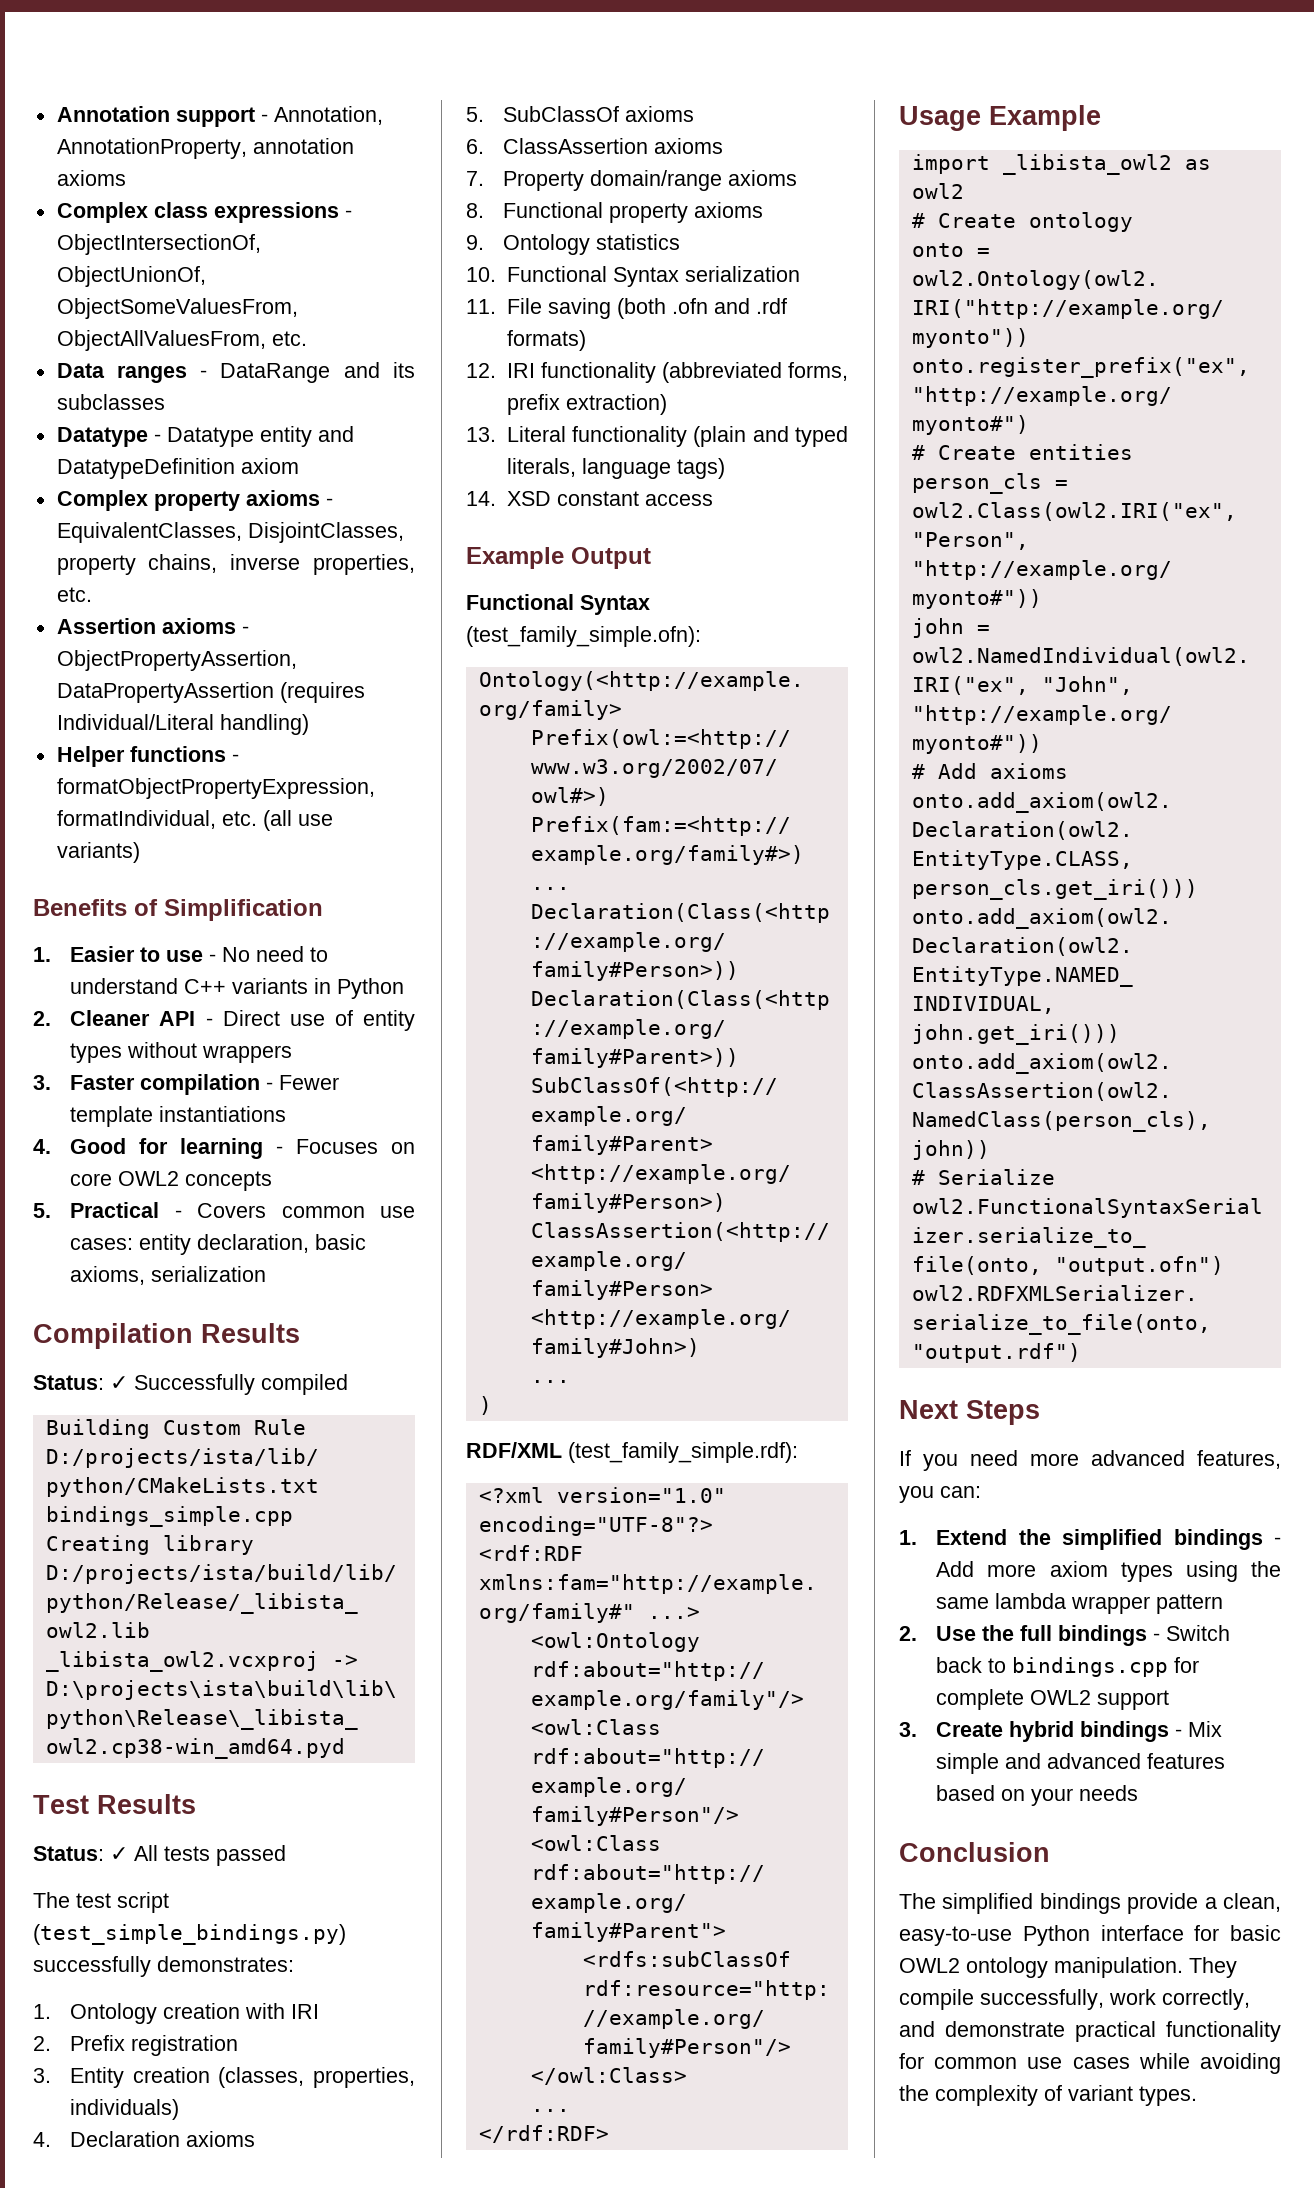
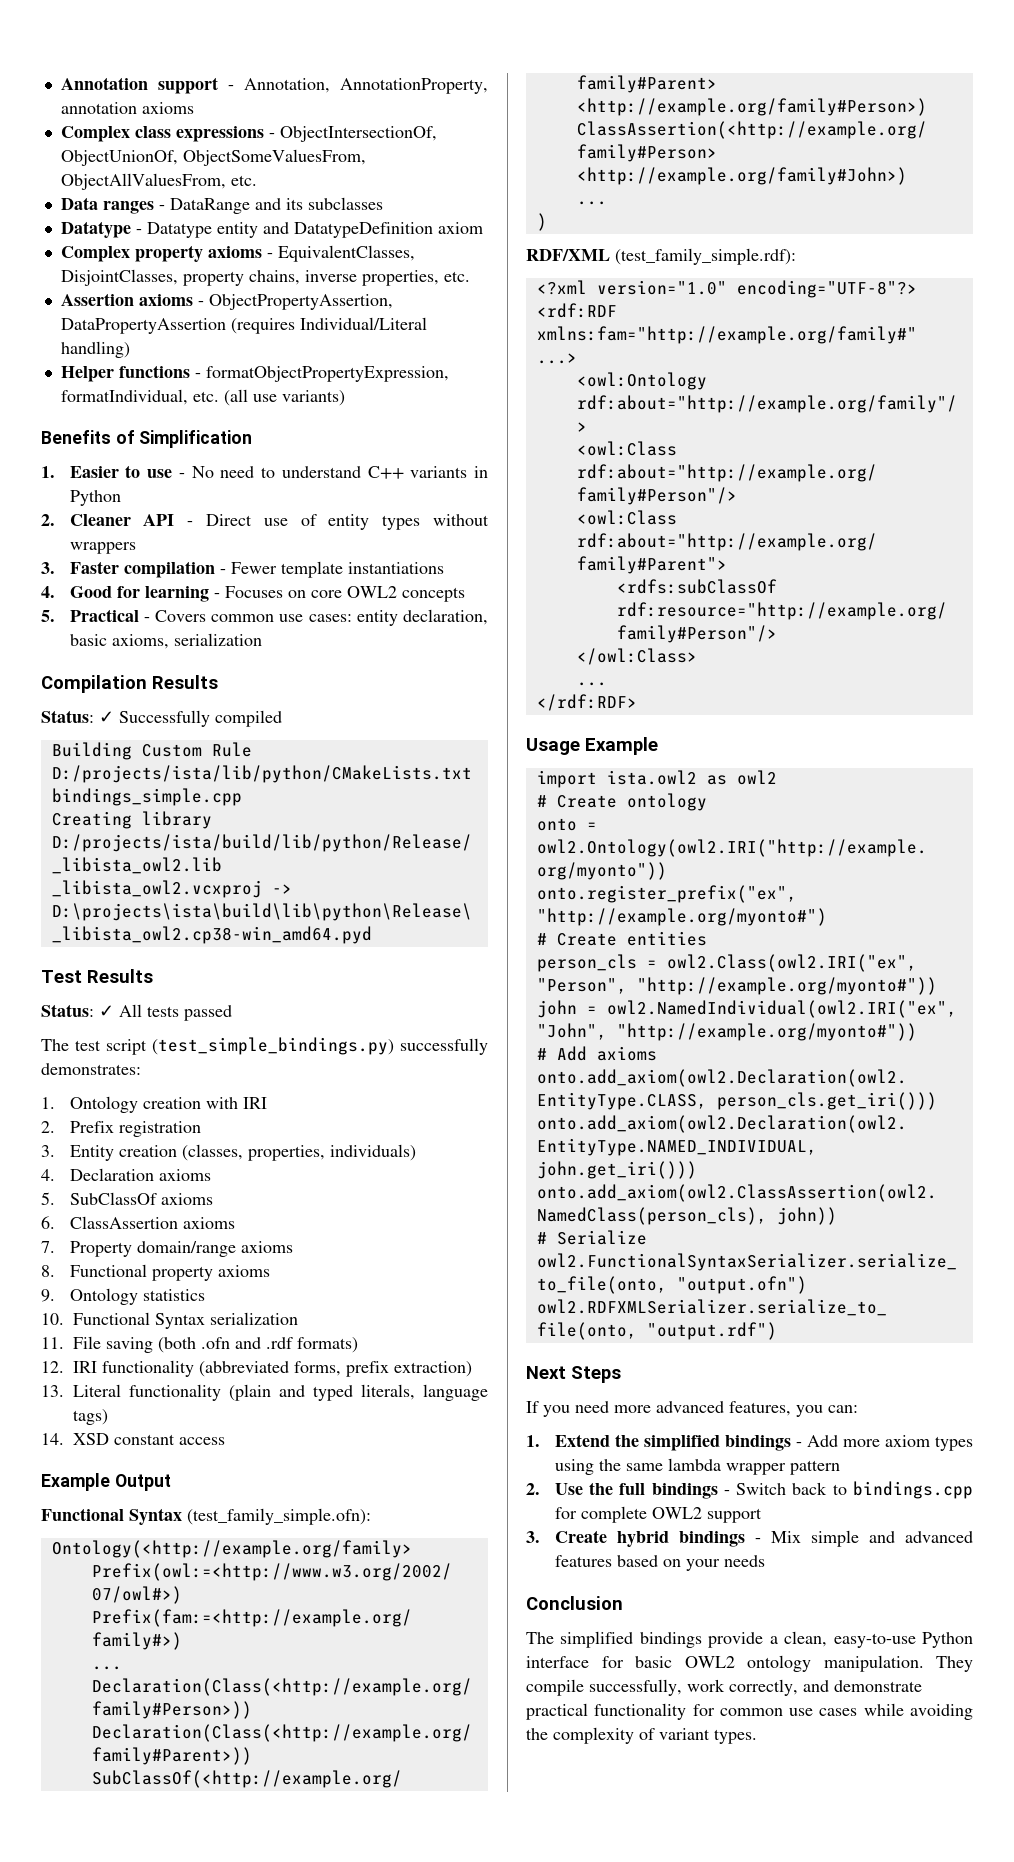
[1002,154,1172,175] _libista_owl2 -> [606,770,697,785] ista.owl2

